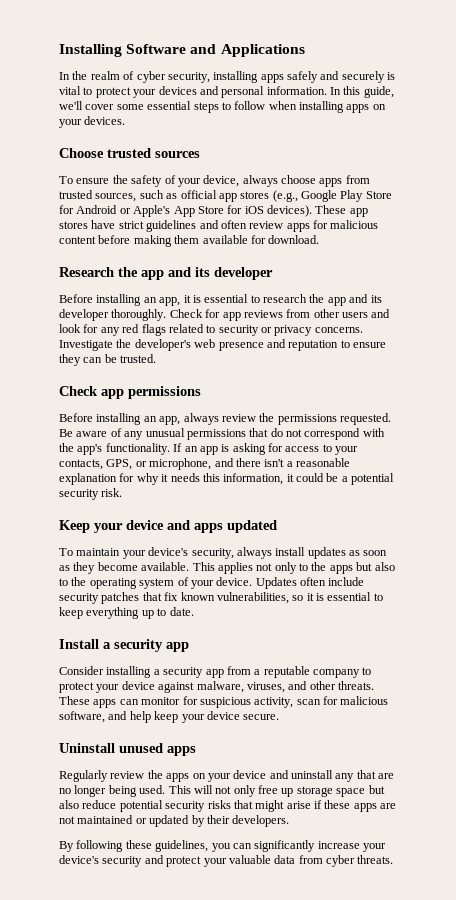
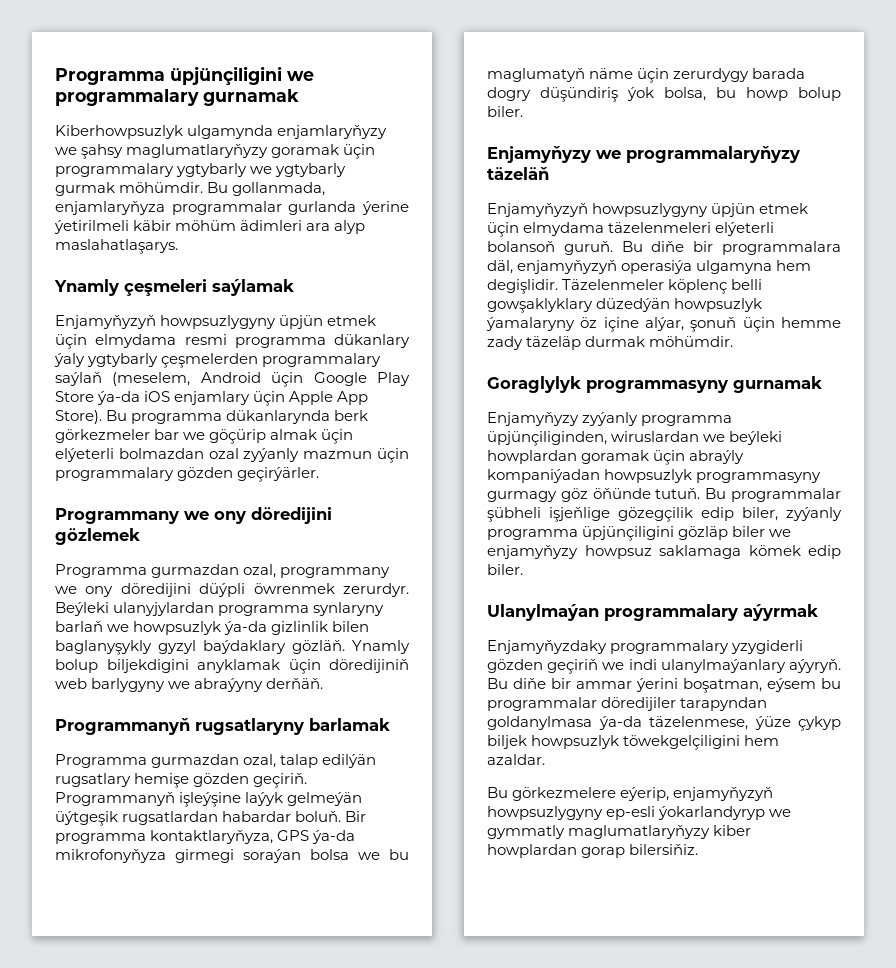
[59,44,305,57] [59,71,396,83] [59,86,394,98] [59,101,386,113] [59,116,126,128] [59,148,200,158] [59,175,370,187] [59,190,392,202] [59,205,368,217] [59,220,379,232] [59,235,320,247] [59,267,273,280] [59,294,382,306] [59,309,391,321] [59,324,363,336] [59,339,386,351] [59,354,157,366] [59,386,201,399] [59,413,391,425] [59,428,385,440] [59,443,359,455] [59,458,350,470] [59,473,395,485] [59,488,123,500] [59,520,277,533] [59,547,388,559] [59,562,395,574] [59,577,365,589] [59,592,383,604] [59,607,194,619] [59,639,189,652] [59,666,372,678] [59,681,374,693] [59,696,389,708] [59,711,280,723] [59,743,196,756] [59,770,395,782] [59,785,385,797] [59,800,397,812] [59,815,290,827] [59,840,386,852] [59,855,394,867] Installing Software and Applications // In the realm of cyber security, installing apps safely and securely is vital to protect your devices and personal information. In this guide, we'll cover some essential steps to follow when installing apps on your devices. // Choose trusted sources // To ensure the safety of your device, always choose apps from trusted sources, such as official app stores (e.g., Google Play Store for Android or Apple's App Store for iOS devices). These app stores have strict guidelines and often review apps for malicious content before making them available for download. // Research the app and its developer // Before installing an app, it is essential to research the app and its developer thoroughly. Check for app reviews from other users and look for any red flags related to security or privacy concerns. Investigate the developer's web presence and reputation to ensure they can be trusted. // Check app permissions // Before installing an app, always review the permissions requested. Be aware of any unusual permissions that do not correspond with the app's functionality. If an app is asking for access to your contacts, GPS, or microphone, and there isn't a reasonable explanation for why it needs this information, it could be a potential security risk. // Keep your device and apps updated // To maintain your device's security, always install updates as soon as they become available. This applies not only to the apps but also to the operating system of your device. Updates often include security patches that fix known vulnerabilities, so it is essential to keep everything up to date. // Install a security app // Consider installing a security app from a reputable company to protect your device against malware, viruses, and other threats. These apps can monitor for suspicious activity, scan for malicious software, and help keep your device secure. // Uninstall unused apps // Regularly review the apps on your device and uninstall any that are no longer being used. This will not only free up storage space but also reduce potential security risks that might arise if these apps are not maintained or updated by their developers. // By following these guidelines, you can significantly increase your device's security and protect your valuable data from cyber threats. -> [55,66,314,85] [55,89,299,106] [55,125,388,139] [55,144,376,159] [55,163,347,177] [55,182,326,196] [55,201,410,215] [54,220,366,234] [55,239,178,254] [54,279,294,296] [55,315,377,329] [55,334,410,349] [54,353,382,368] [55,372,410,387] [55,391,369,406] [55,410,369,424] [55,429,354,444] [55,448,410,463] [55,467,320,482] [55,507,332,524] [55,528,140,545] [55,564,391,578] [55,583,409,597] [55,602,385,616] [55,621,370,635] [55,640,410,655] [55,659,409,674] [55,678,324,692] [55,718,390,735] [55,754,377,768] [55,773,308,788] [55,792,363,807] [55,811,367,826] [55,830,356,844] [55,849,409,863] [487,68,806,83] [487,87,841,102] [487,106,523,117] [487,146,800,163] [487,167,549,180] [487,203,809,217] [487,222,775,237] [487,241,841,255] [487,260,812,274] [487,279,763,294] [487,298,763,313] [486,317,841,332] [487,336,734,350] [487,376,822,393] [487,412,733,426] [487,431,783,446] [487,450,745,465] [487,469,822,483] [487,488,841,502] [487,507,842,522] [487,526,792,541] [487,545,841,559] [487,564,523,575] [487,604,818,621] [487,640,804,654] [487,659,841,674] [487,678,841,693] [487,697,768,711] [487,716,841,731] [487,735,780,750] [487,754,545,765] [487,787,774,801] [487,806,792,820] [487,825,752,839] [487,844,699,858] Programma üpjünçiligini we programmalary gurnamak // Kiberhowpsuzlyk ulgamynda enjamlaryňyzy we şahsy maglumatlaryňyzy goramak üçin programmalary ygtybarly we ygtybarly gurmak möhümdir. Bu gollanmada, enjamlaryňyza programmalar gurlanda ýerine ýetirilmeli käbir möhüm ädimleri ara alyp maslahatlaşarys. // Ynamly çeşmeleri saýlamak // Enjamyňyzyň howpsuzlygyny üpjün etmek üçin elmydama resmi programma dükanlary ýaly ygtybarly çeşmelerden programmalary saýlaň (meselem, Android üçin Google Play Store ýa-da iOS enjamlary üçin Apple App Store). Bu programma dükanlarynda berk görkezmeler bar we göçürip almak üçin elýeterli bolmazdan ozal zyýanly mazmun üçin programmalary gözden geçirýärler. // Programmany we ony döredijini gözlemek // Programma gurmazdan ozal, programmany we ony döredijini düýpli öwrenmek zerurdyr. Beýleki ulanyjylardan programma synlaryny barlaň we howpsuzlyk ýa-da gizlinlik bilen baglanyşykly gyzyl baýdaklary gözläň. Ynamly bolup biljekdigini anyklamak üçin döredijiniň web barlygyny we abraýyny derňäň. // Programmanyň rugsatlaryny barlamak // Programma gurmazdan ozal, talap edilýän rugsatlary hemişe gözden geçiriň. Programmanyň işleýşine laýyk gelmeýän üýtgeşik rugsatlardan habardar boluň. Bir programma kontaktlaryňyza, GPS ýa-da mikrofonyňyza girmegi soraýan bolsa we bu maglumatyň näme üçin zerurdygy barada dogry düşündiriş ýok bolsa, bu howp bolup biler. // Enjamyňyzy we programmalaryňyzy täzeläň // Enjamyňyzyň howpsuzlygyny üpjün etmek üçin elmydama täzelenmeleri elýeterli bolansoň guruň. Bu diňe bir programmalara däl, enjamyňyzyň operasiýa ulgamyna hem degişlidir. Täzelenmeler köplenç belli gowşaklyklary düzedýän howpsuzlyk ýamalaryny öz içine alýar, şonuň üçin hemme zady täzeläp durmak möhümdir. // Goraglylyk programmasyny gurnamak // Enjamyňyzy zyýanly programma üpjünçiliginden, wiruslardan we beýleki howplardan goramak üçin abraýly kompaniýadan howpsuzlyk programmasyny gurmagy göz öňünde tutuň. Bu programmalar şübheli işjeňlige gözegçilik edip biler, zyýanly programma üpjünçiligini gözläp biler we enjamyňyzy howpsuz saklamaga kömek edip biler. // Ulanylmaýan programmalary aýyrmak // Enjamyňyzdaky programmalary yzygiderli gözden geçiriň we indi ulanylmaýanlary aýyryň. Bu diňe bir ammar ýerini boşatman, eýsem bu programmalar döredijiler tarapyndan goldanylmasa ýa-da täzelenmese, ýüze çykyp biljek howpsuzlyk töwekgelçiligini hem azaldar. // Bu görkezmelere eýerip, enjamyňyzyň howpsuzlygyny ep-esli ýokarlandyryp we gymmatly maglumatlaryňyzy kiber howplardan gorap bilersiňiz.

